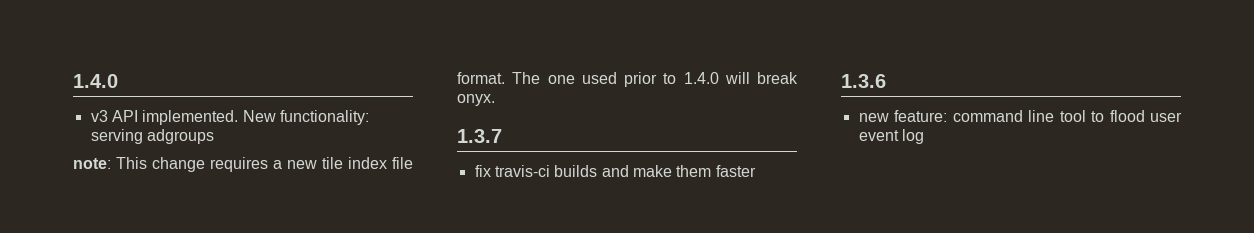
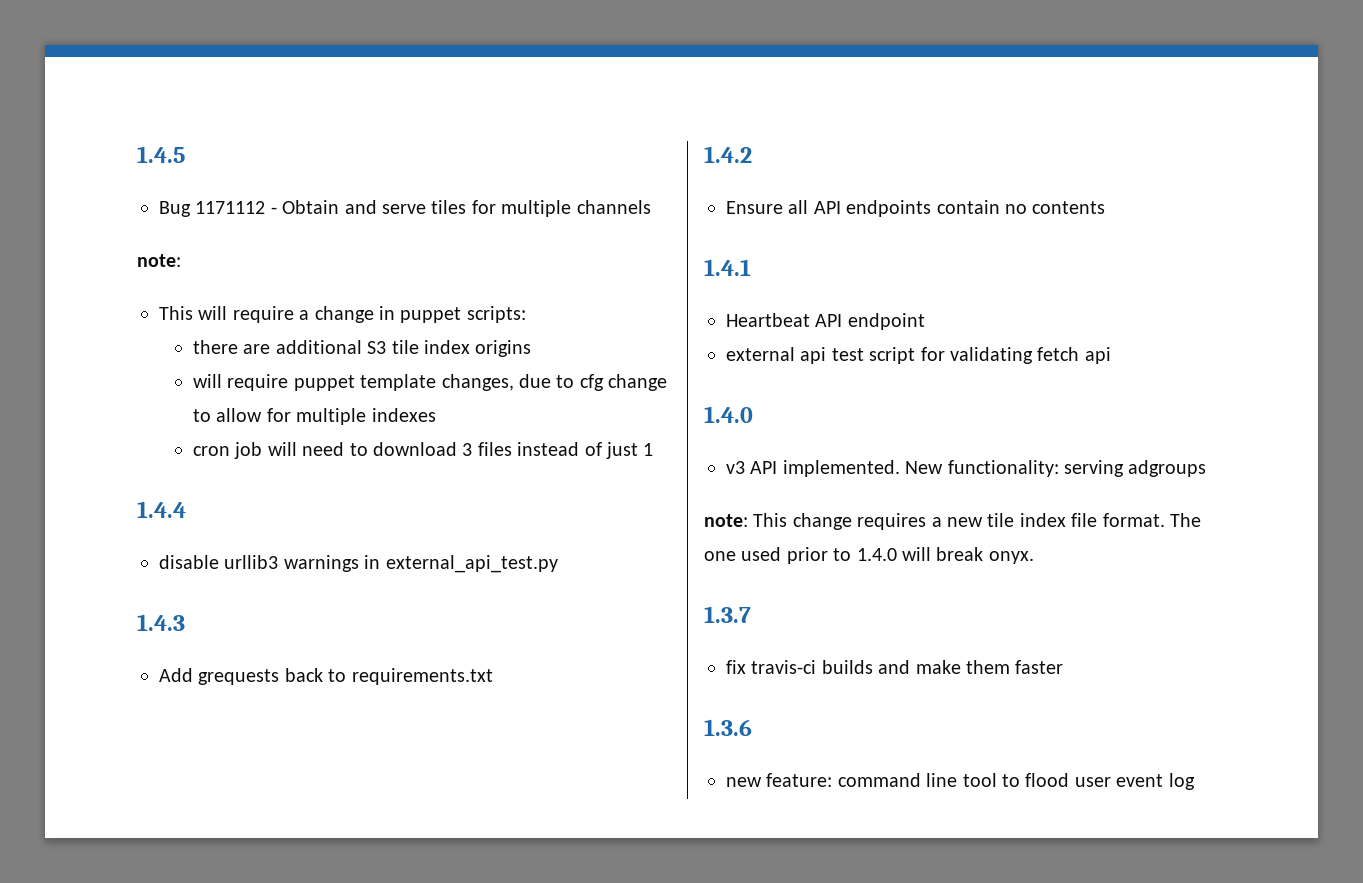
(73, 81) none -> [137,146,185,163] [159,200,651,217] [137,254,181,267] [159,306,526,323] [193,340,532,357] [193,374,668,391] [193,408,436,425] [193,442,654,459] [137,501,186,518] [159,555,558,573] [137,614,185,631] [159,668,493,685] [704,146,752,163] [726,200,1106,217] [704,259,751,276] [726,313,925,330] [726,347,1111,364] 1.4.5 // Bug 1171112 - Obtain and serve tiles for multiple channels // note: // This will require a change in puppet scripts: // there are additional S3 tile index origins // will require puppet template changes, due to cfg change to allow for multiple indexes // cron job will need to download 3 files instead of just 1 // 1.4.4 // disable urllib3 warnings in external_api_test.py // 1.4.3 // Add grequests back to requirements.txt // 1.4.2 // Ensure all API endpoints contain no contents // 1.4.1 // Heartbeat API endpoint // external api test script for validating fetch api //

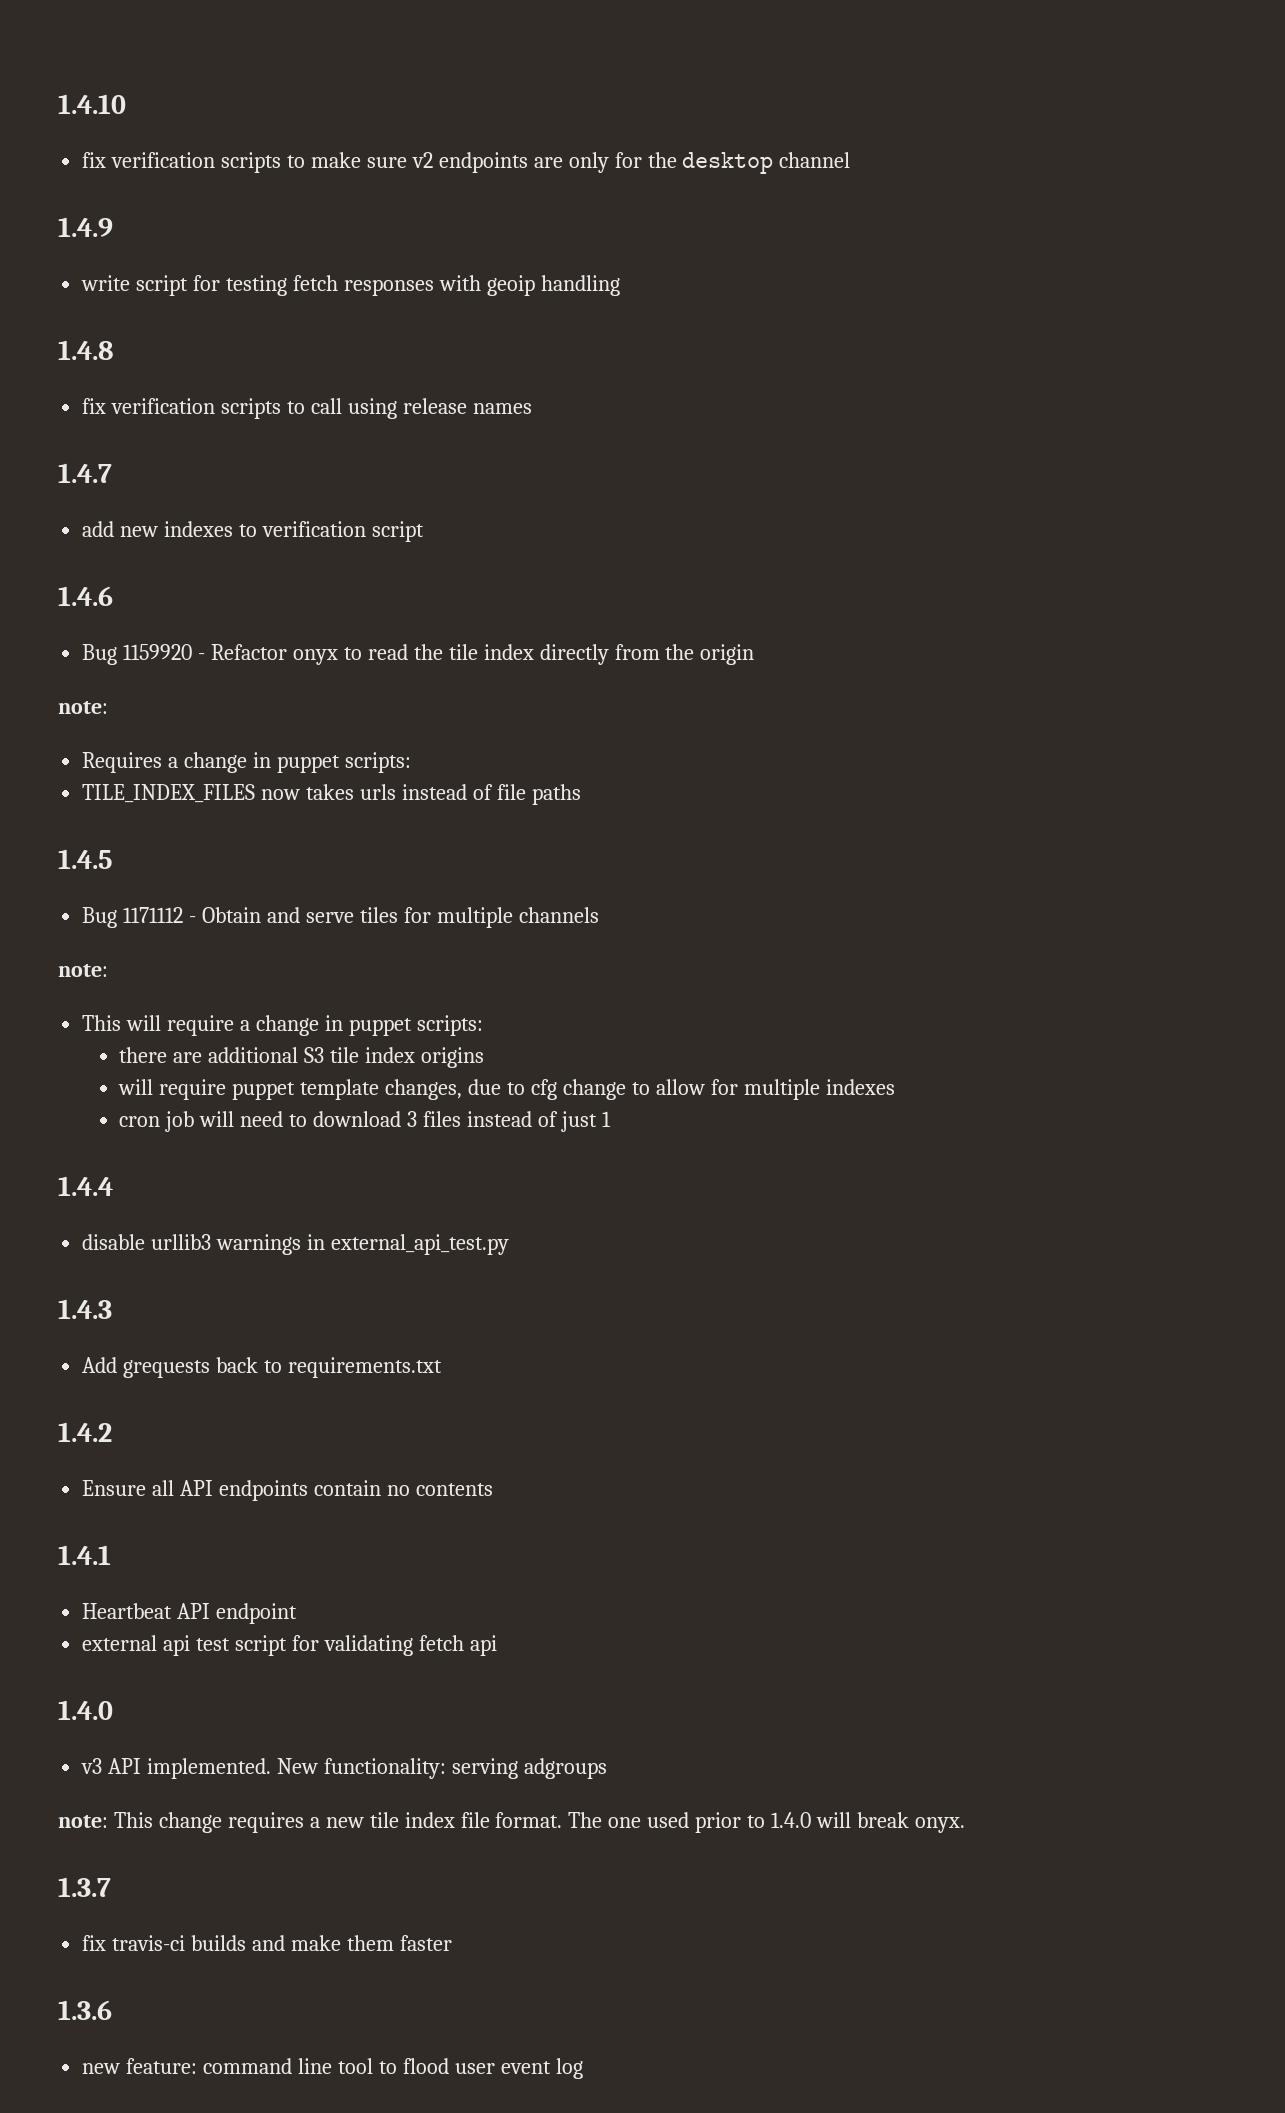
(137, 154) none -> [58,94,126,114] [82,152,851,174] [58,217,113,237] [81,275,620,296] [58,340,114,360] [82,398,532,419] [58,463,112,483] [82,521,424,542] [58,586,113,606] [82,644,755,665] [58,701,108,714] [82,752,411,773] [82,784,581,805] 1.4.10 // fix verification scripts to make sure v2 endpoints are only for the desktop channel // 1.4.9 // write script for testing fetch responses with geoip handling // 1.4.8 // fix verification scripts to call using release names // 1.4.7 // add new indexes to verification script // 1.4.6 // Bug 1159920 - Refactor onyx to read the tile index directly from the origin // note: // Requires a change in puppet scripts: // TILE_INDEX_FILES now takes urls instead of file paths //

